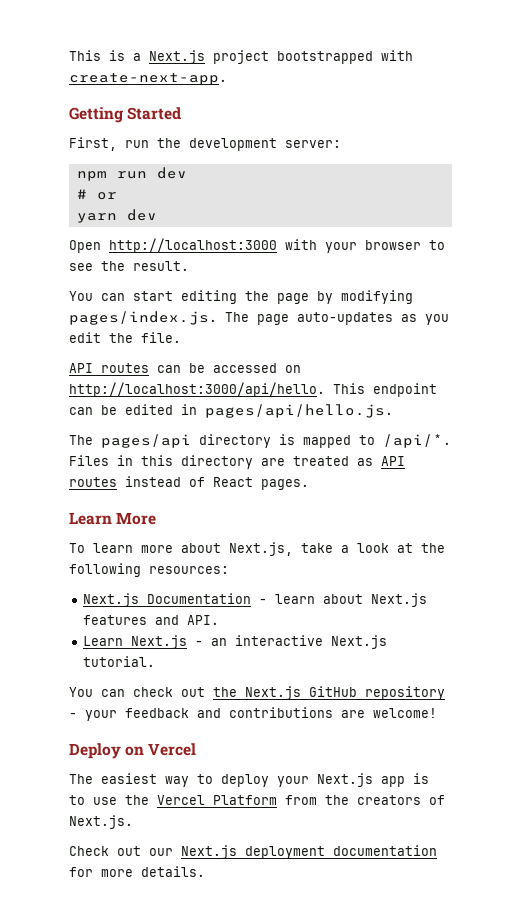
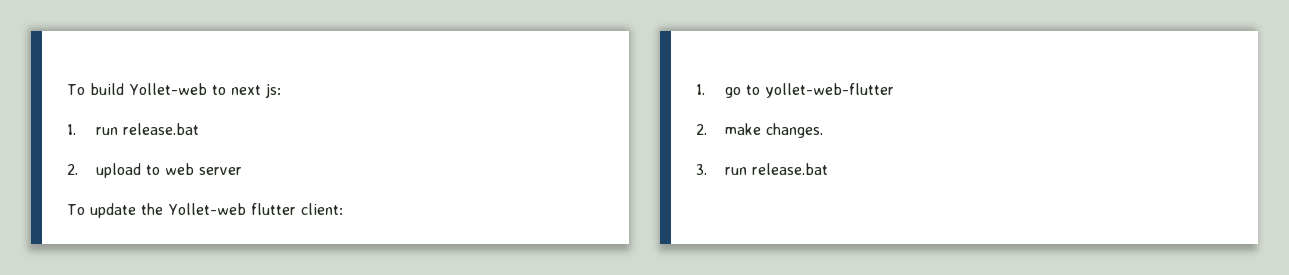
[69,50,413,64] [69,73,227,85] [69,107,182,123] [69,137,341,151] [76,167,187,181] [76,189,117,200] [76,209,157,223] [69,238,445,253] [69,261,189,271] [69,290,413,304] [69,311,449,325] [69,332,181,343] [69,363,301,373] [69,382,437,397] [69,404,393,418] [69,434,451,448] [69,455,405,469] [69,476,309,490] [69,512,157,525] [69,542,445,556] [69,563,229,577] [83,593,428,607] [83,615,220,625] [83,635,388,649] [83,656,156,667] [69,686,445,700] [69,707,437,721] [69,743,197,759] [69,773,429,787] [69,795,445,805] [69,815,133,829] [69,845,437,859] [69,866,205,877] This is a Next.js project bootstrapped with create-next-app. // Getting Started // First, run the development server: // npm run dev // # or // yarn dev // Open http://localhost:3000 with your browser to see the result. // You can start editing the page by modifying pages/index.js. The page auto-updates as you edit the file. // API routes can be accessed on http://localhost:3000/api/hello. This endpoint can be edited in pages/api/hello.js. // The pages/api directory is mapped to /api/*. Files in this directory are treated as API routes instead of React pages. // Learn More // To learn more about Next.js, take a look at the following resources: // Next.js Documentation - learn about Next.js features and API. // Learn Next.js - an interactive Next.js tutorial. // You can check out the Next.js GitHub repository - your feedback and contributions are welcome! // Deploy on Vercel // The easiest way to deploy your Next.js app is to use the Vercel Platform from the creators of Next.js. // Check out our Next.js deployment documentation for more details. -> [67,83,281,98] [67,123,200,135] [67,163,243,178] [67,203,343,218] [696,83,895,98] [696,123,824,138] [696,163,829,175] To build Yollet-web to next js: // 1. run release.bat // 2. upload to web server // To update the Yollet-web flutter client: // 1. go to yollet-web-flutter // 2. make changes. // 3. run release.bat

